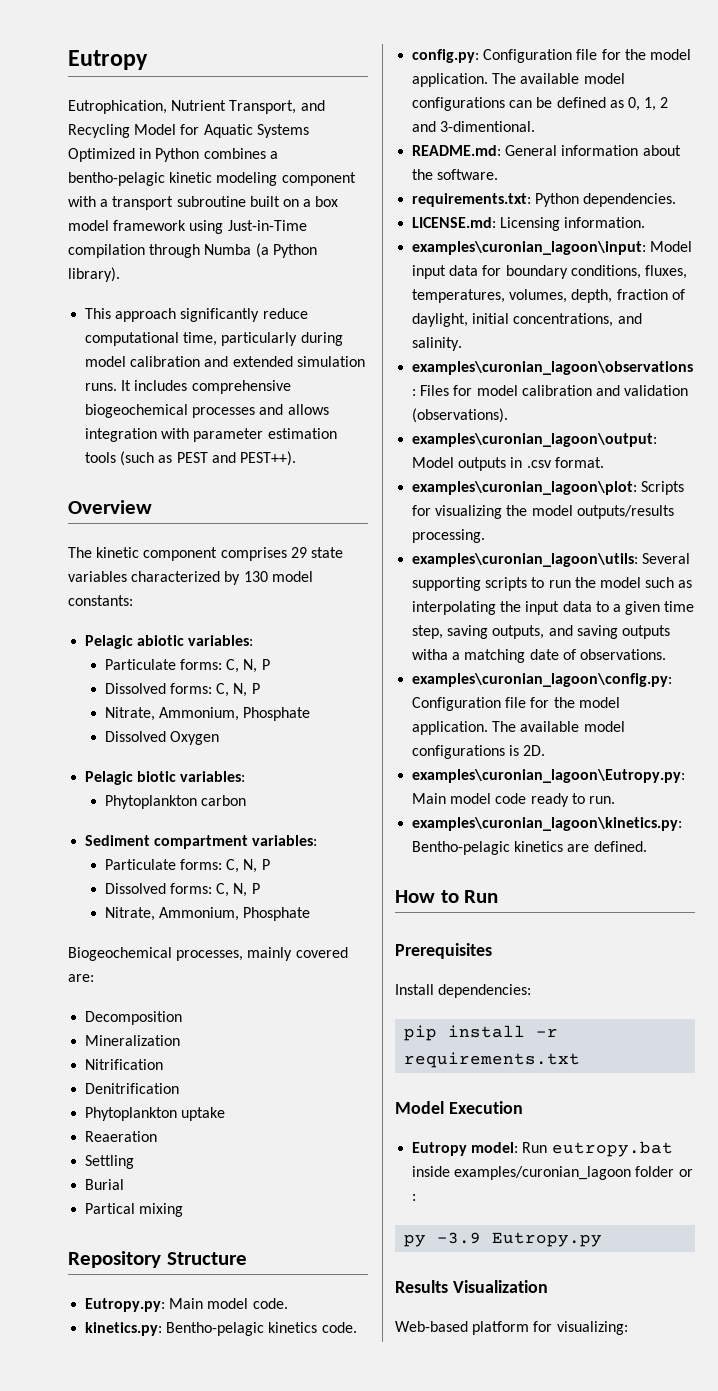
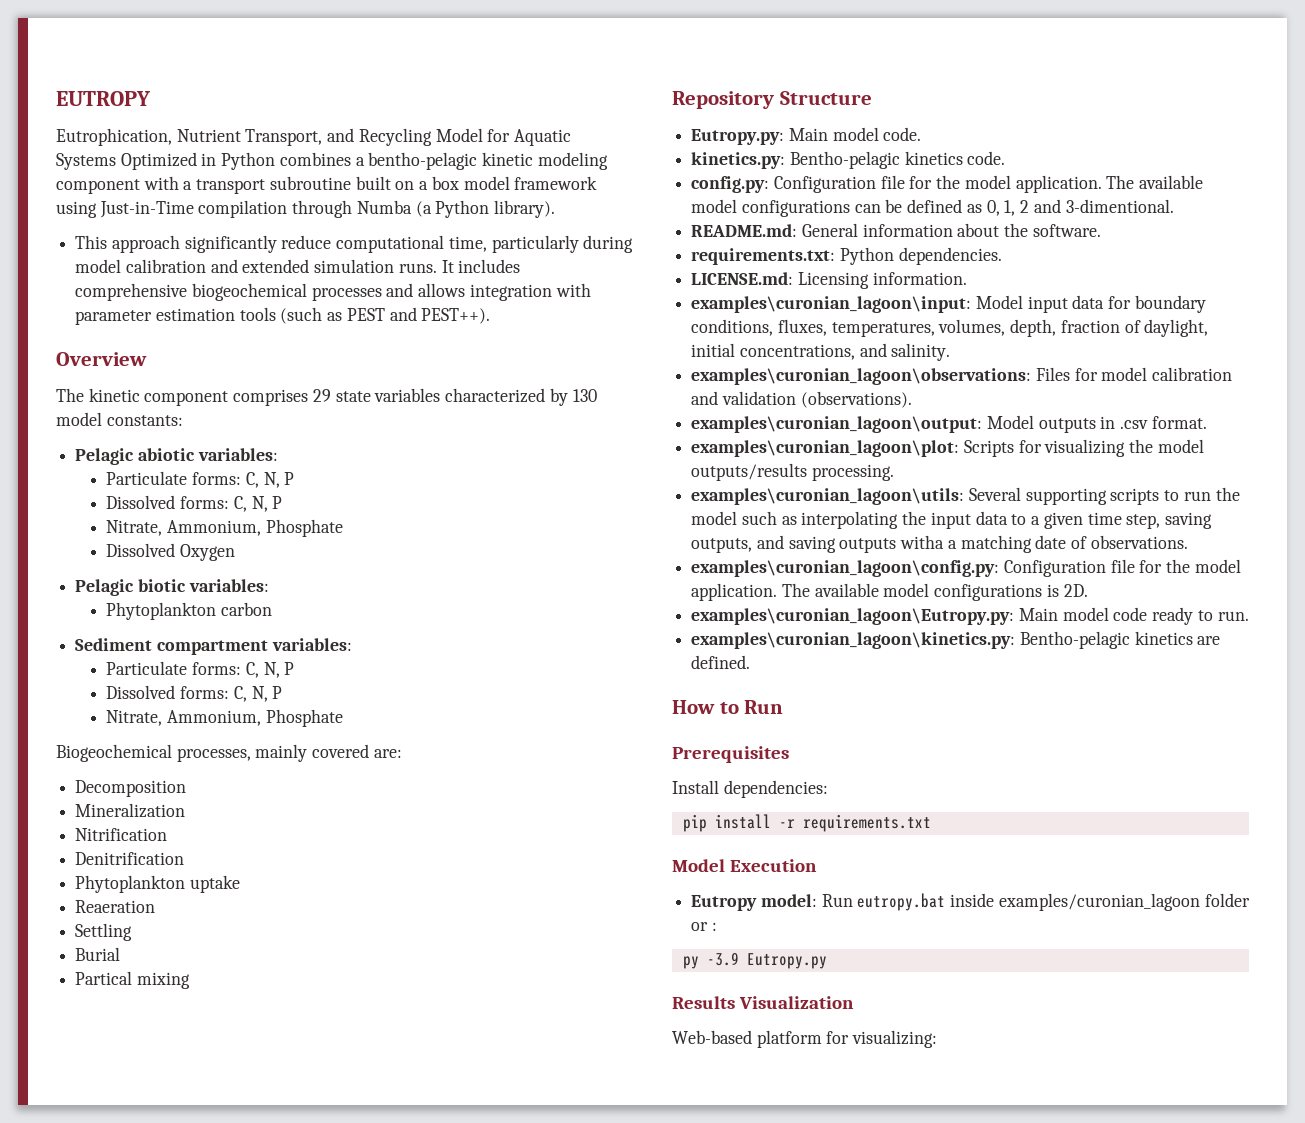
[68,50,148,70] Eutropy -> [56,91,151,106] EUTROPY

